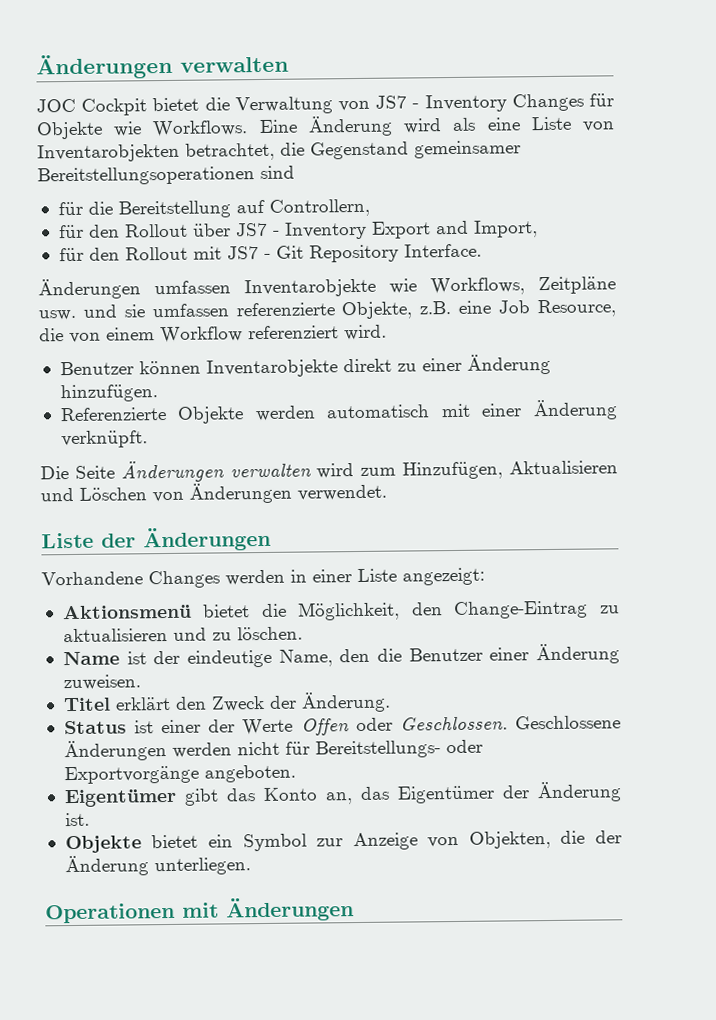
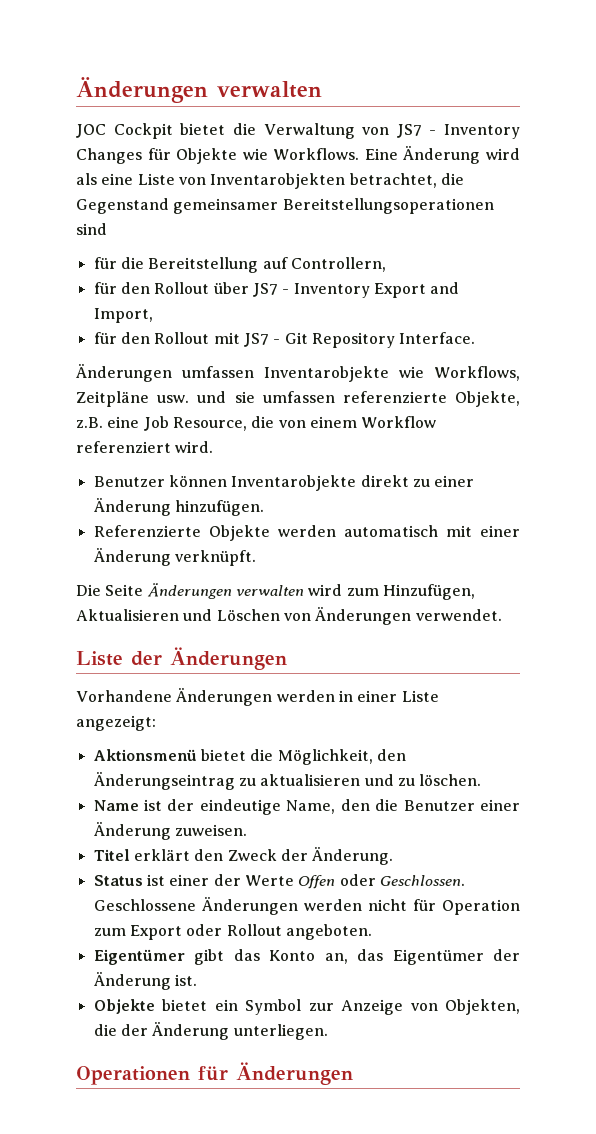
[148,570,220,589] Changes -> [176,687,273,706] Änderungen
[453,600,589,619] Change-Eintrag -> [93,771,235,790] Änderungseintrag
[314,739,483,759] [63,765,199,785] Bereitstellungs- oder Exportvorgänge -> [441,899,520,915] [93,924,282,940] Operation zum Export oder Rollout
[182,902,219,918] mit -> [198,1066,228,1081] für

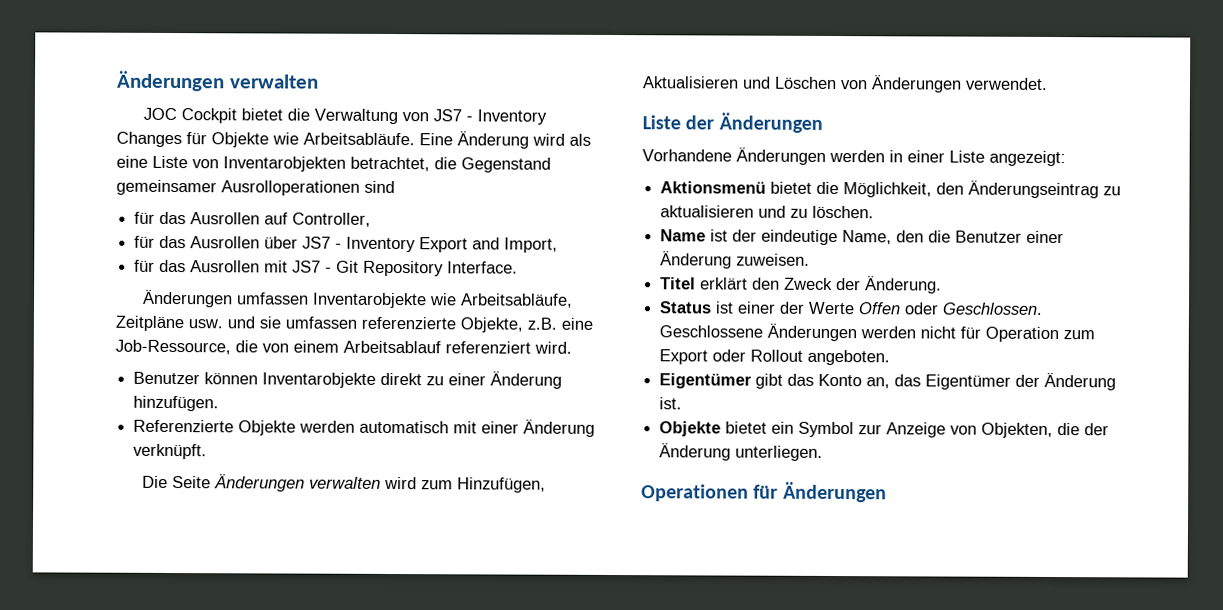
[273,148,360,160] Workflows. -> [303,132,415,146] Arbeitsabläufe.
[282,198,494,214] Bereitstellungsoperationen -> [221,180,360,196] Ausrolloperationen
[120,257,386,273] [93,282,210,294] die Bereitstellung auf Controllern, // für den Rollout -> [159,211,372,227] [134,235,261,249] das Ausrollen auf Controller, // für das Ausrollen
[120,332,210,344] den Rollout -> [159,259,261,273] das Ausrollen
[434,366,520,381] Workflows, -> [460,293,574,308] Arbeitsabläufe,
[143,416,247,431] Job Resource, -> [115,339,231,355] Job-Ressource,
[361,416,437,428] Workflow -> [343,340,441,354] Arbeitsablauf

